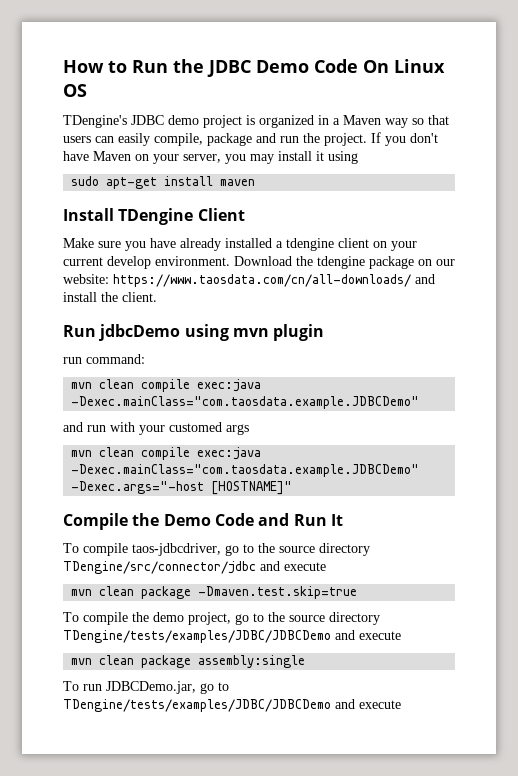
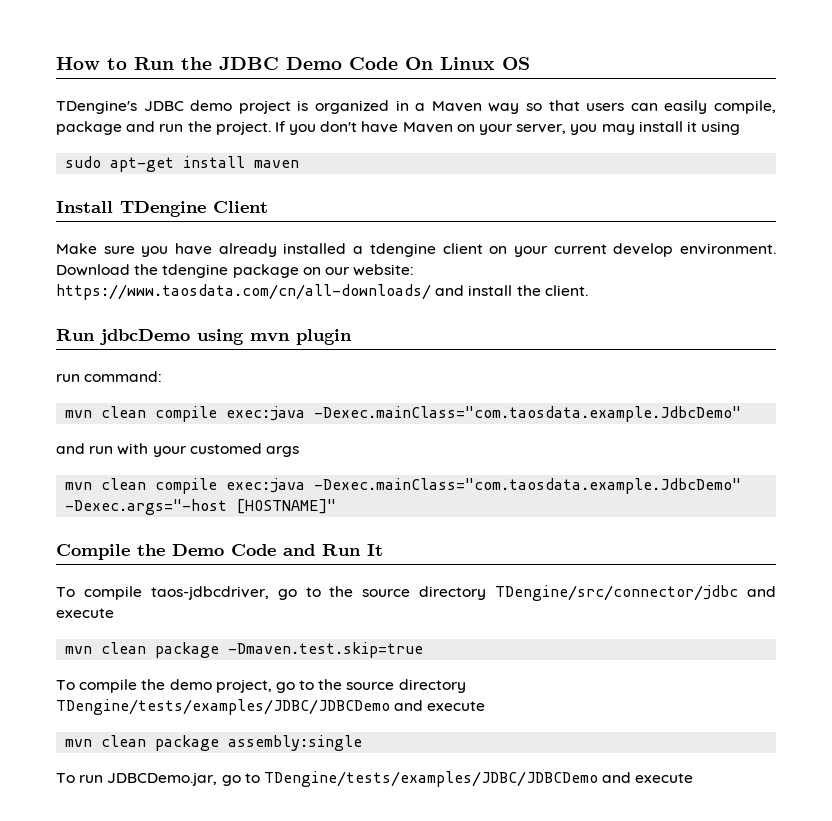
[71,396,420,409] -Dexec.mainClass="com.taosdata.example.JDBCDemo" -> [314,406,742,422] -Dexec.mainClass="com.taosdata.example.JdbcDemo"
[71,464,420,477] -Dexec.mainClass="com.taosdata.example.JDBCDemo" -> [314,478,742,494] -Dexec.mainClass="com.taosdata.example.JdbcDemo"

